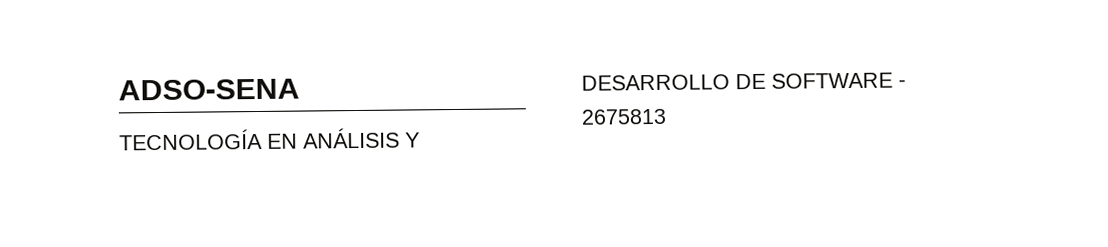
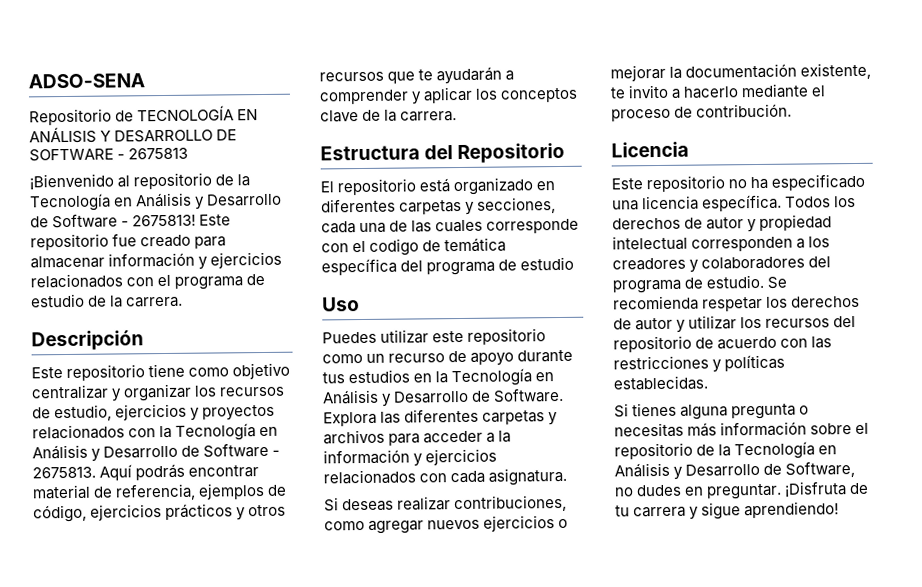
(300, 89) none -> [29,108,135,126] Repositorio de
(667, 116) none -> [29,172,251,191] [29,192,283,212] [30,213,232,229] [30,233,227,251] [30,251,283,270] [30,273,266,290] [30,293,184,308] [31,330,144,351] [31,362,291,381] [31,383,286,402] [32,403,276,422] [32,423,279,441] [32,442,281,462] [32,463,260,481] [32,482,288,501] [33,503,287,523] [319,66,515,85] [319,86,579,105] [320,109,458,123] [320,142,566,164] [320,177,556,196] [321,197,557,215] [321,218,580,234] [321,237,507,256] [321,256,575,276] [322,297,360,312] [322,328,547,345] [322,349,574,366] [322,368,555,387] [322,387,565,407] [323,408,559,427] [323,429,512,446] [323,448,498,467] [323,467,568,486] [324,494,568,513] [324,515,569,534] [610,62,872,82] [610,83,827,99] [611,103,793,122] [611,141,689,158] [611,173,866,193] [612,194,857,212] [612,214,833,233] [612,235,831,252] [612,256,832,273] [612,274,788,294] [613,295,861,312] [613,315,857,333] [613,335,833,353] [613,354,786,373] [613,375,708,391] [614,402,810,420] [614,421,870,438] [614,441,838,460] [614,461,856,480] [614,481,870,500] [615,501,840,520] // ¡Bienvenido al repositorio de la Tecnología en Análisis y Desarrollo de Software - 2675813! Este repositorio fue creado para almacenar información y ejercicios relacionados con el programa de estudio de la carrera. // Descripción // Este repositorio tiene como objetivo centralizar y organizar los recursos de estudio, ejercicios y proyectos relacionados con la Tecnología en Análisis y Desarrollo de Software - 2675813. Aquí podrás encontrar material de referencia, ejemplos de código, ejercicios prácticos y otros recursos que te ayudarán a comprender y aplicar los conceptos clave de la carrera. // Estructura del Repositorio // El repositorio está organizado en diferentes carpetas y secciones, cada una de las cuales corresponde con el codigo de temática específica del programa de estudio // Uso // Puedes utilizar este repositorio como un recurso de apoyo durante tus estudios en la Tecnología en Análisis y Desarrollo de Software. Explora las diferentes carpetas y archivos para acceder a la información y ejercicios relacionados con cada asignatura. // Si deseas realizar contribuciones, como agregar nuevos ejercicios o mejorar la documentación existente, te invito a hacerlo mediante el proceso de contribución. // Licencia // Este repositorio no ha especificado una licencia específica. Todos los derechos de autor y propiedad intelectual corresponden a los creadores y colaboradores del programa de estudio. Se recomienda respetar los derechos de autor y utilizar los recursos del repositorio de acuerdo con las restricciones y políticas establecidas. // Si tienes alguna pregunta o necesitas más información sobre el repositorio de la Tecnología en Análisis y Desarrollo de Software, no dudes en preguntar. ¡Disfruta de tu carrera y sigue aprendiendo!

